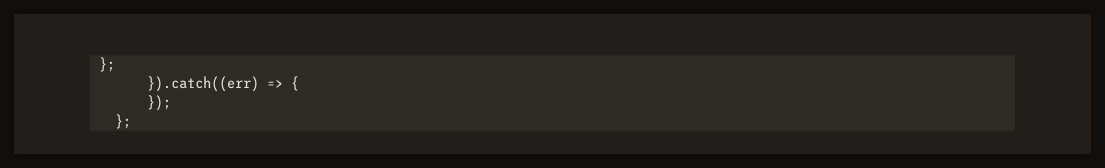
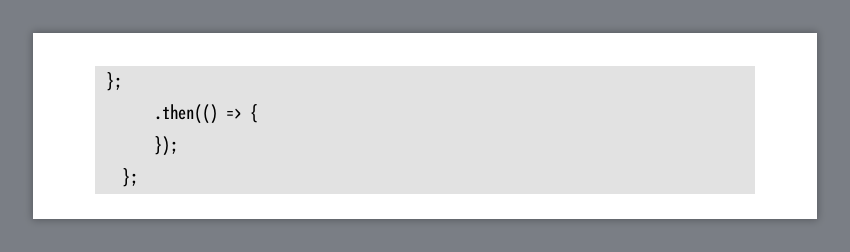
[147,76,260,92] }).catch((err) -> [154,104,219,124] .then(()

